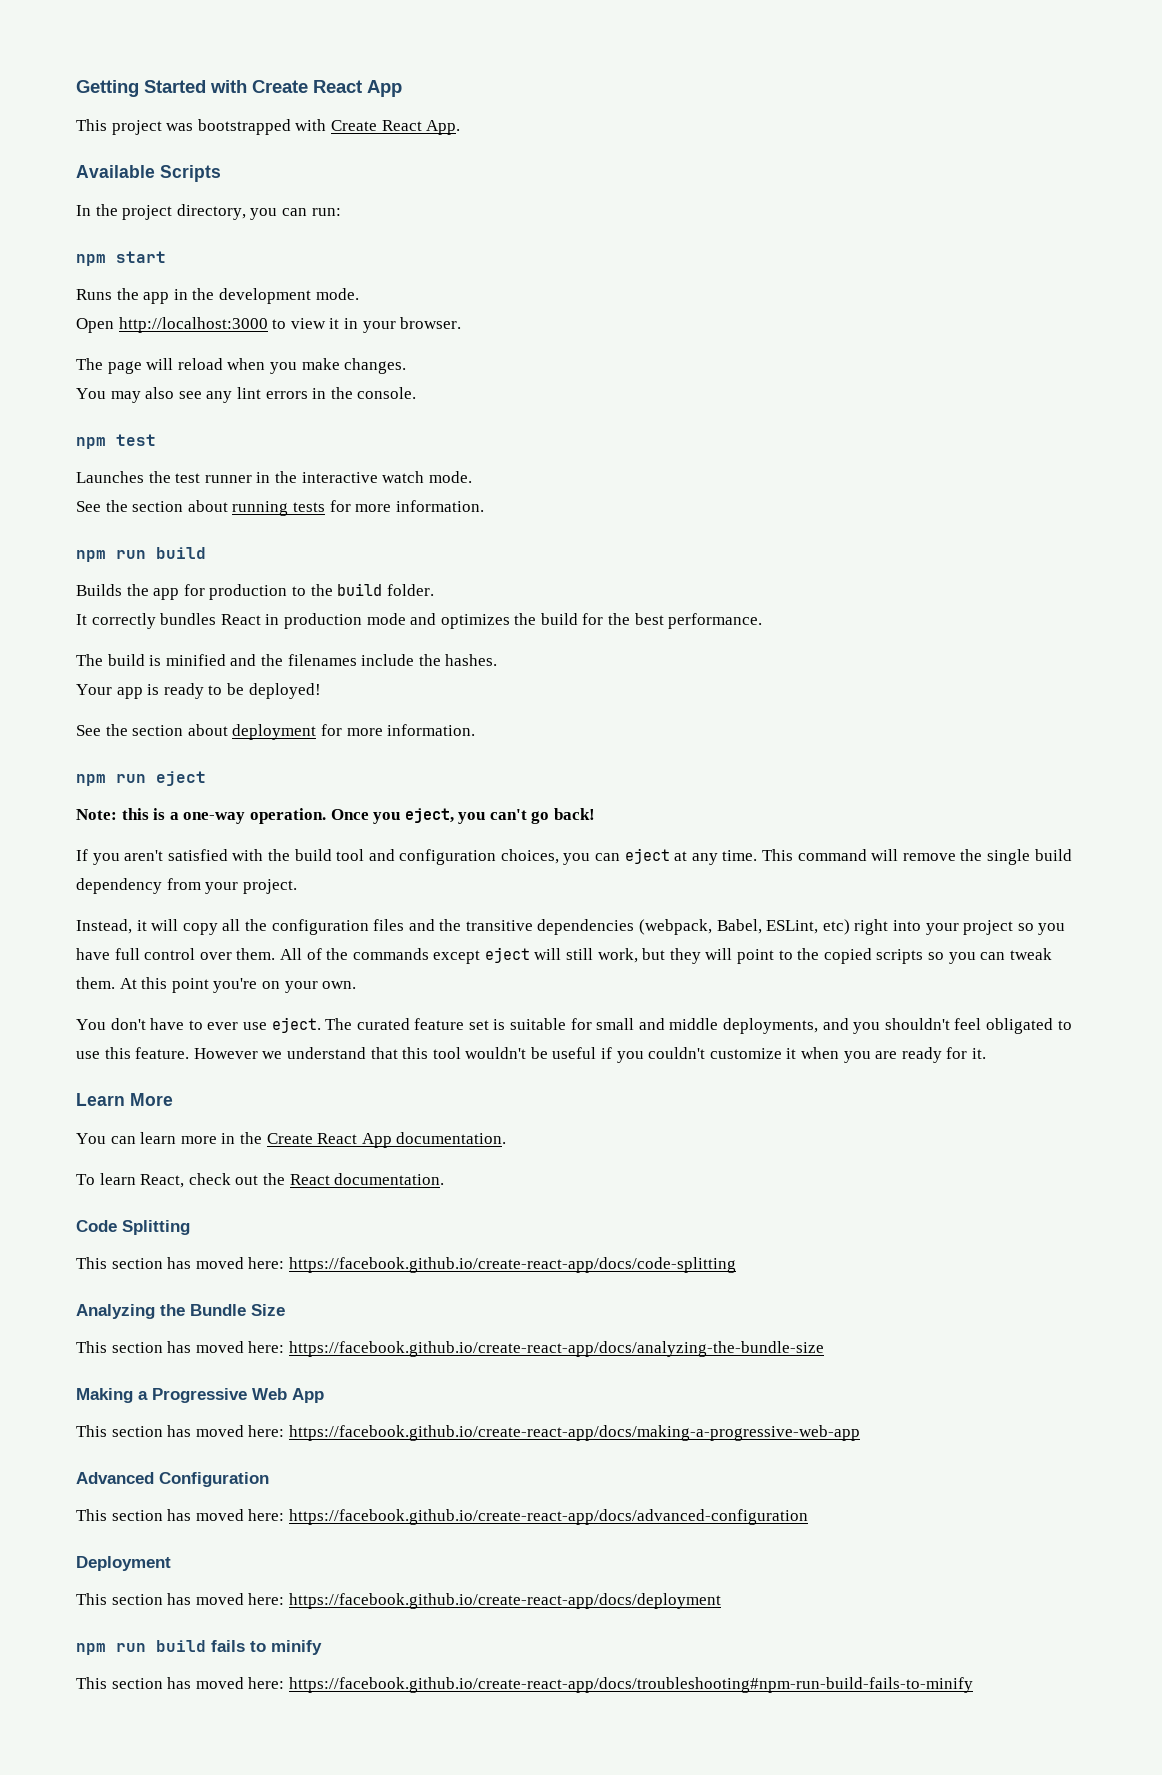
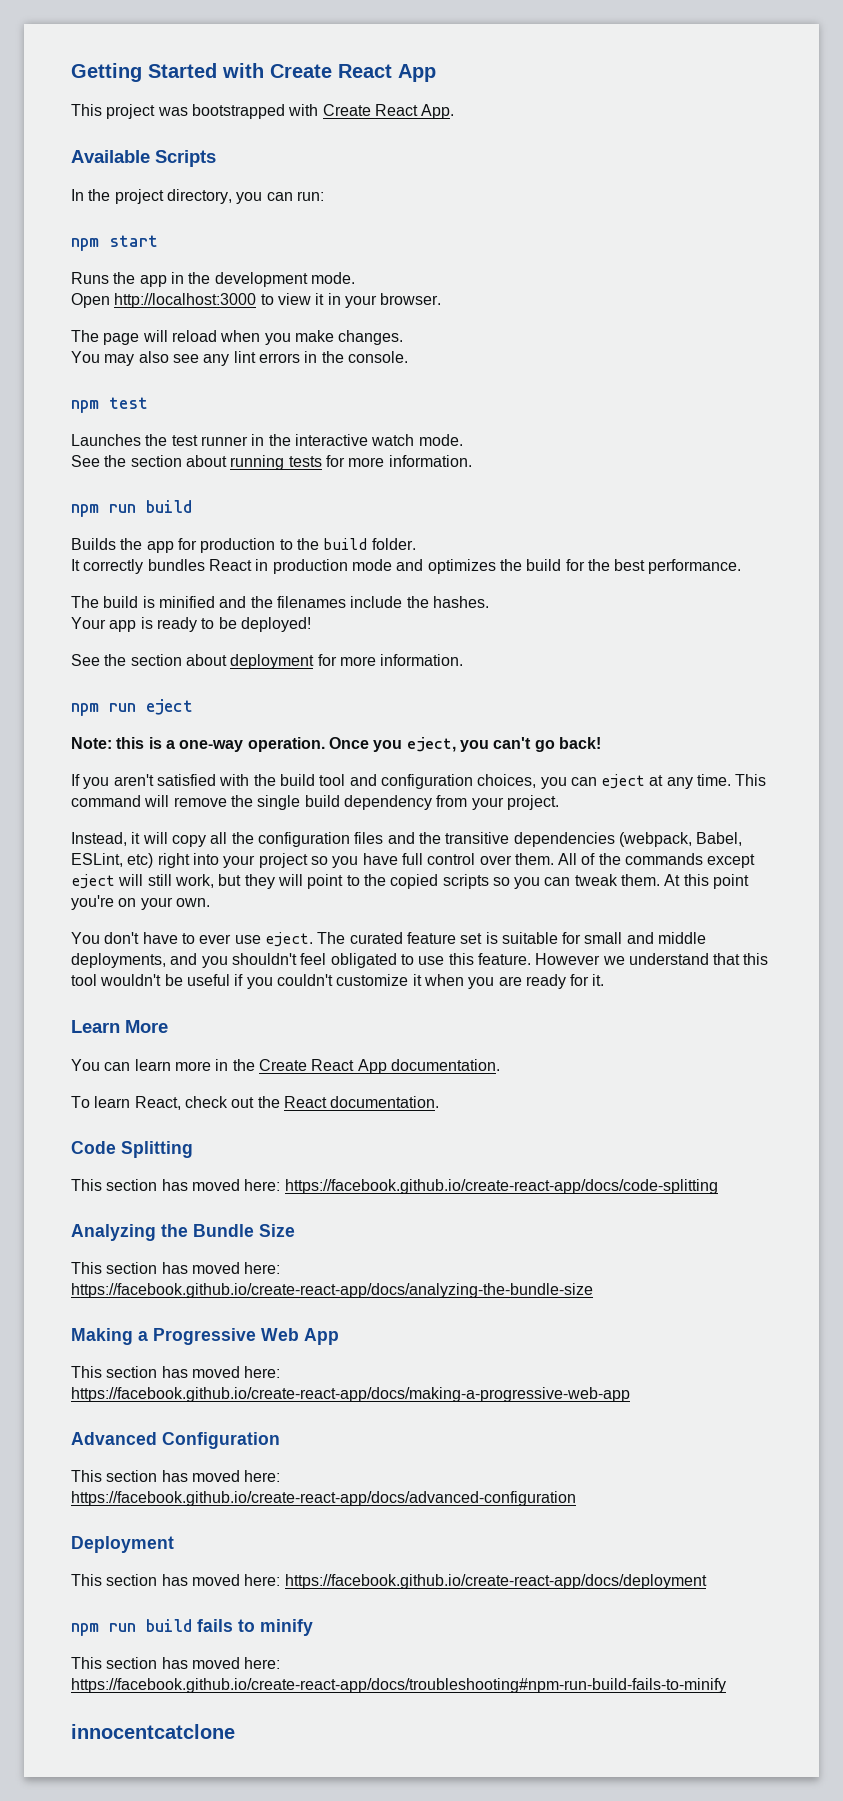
(973, 1685) none -> [71,1724,235,1739] // innocentcatclone

